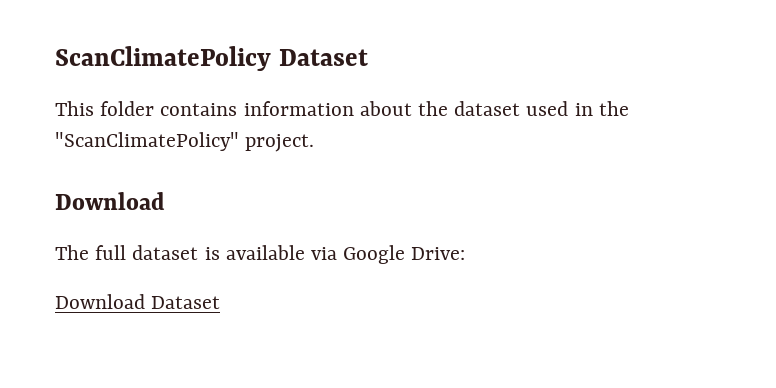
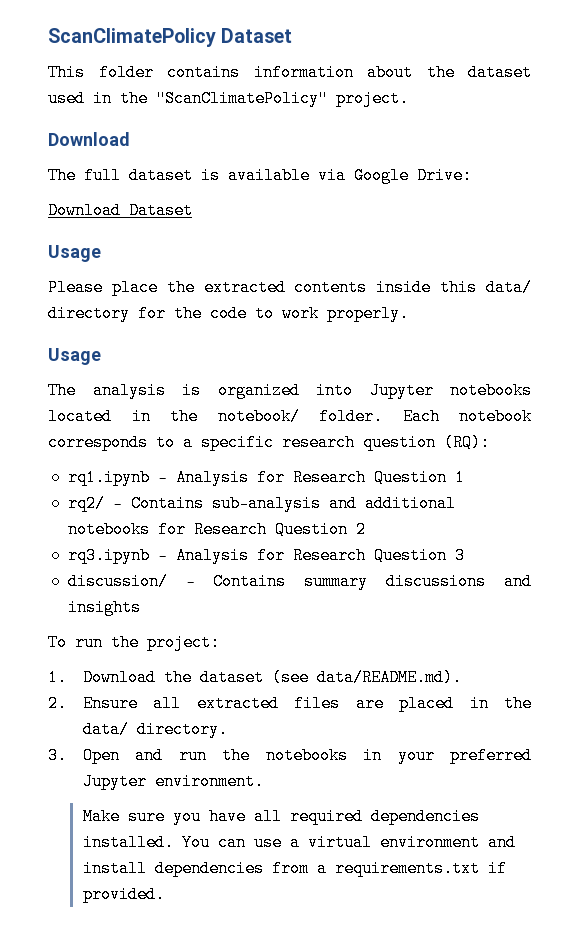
(221, 302) none -> [48,245,101,262] [48,279,532,296] [48,305,409,322] [48,348,101,365] [48,382,532,399] [48,408,532,425] [48,434,490,451] [67,469,465,486] [67,495,456,512] [67,521,366,538] [67,547,465,564] [67,573,532,590] [67,599,141,616] [48,634,220,651] [48,669,462,686] [48,695,533,712] [82,721,228,738] [48,747,532,764] [82,773,264,790] [82,808,480,825] [82,834,516,851] [82,860,507,877] [82,886,165,903] // Usage // Please place the extracted contents inside this data/ directory for the code to work properly. // Usage // The analysis is organized into Jupyter notebooks located in the notebook/ folder. Each notebook corresponds to a specific research question (RQ): // rq1.ipynb — Analysis for Research Question 1 // rq2/ — Contains sub-analysis and additional notebooks for Research Question 2 // rq3.ipynb — Analysis for Research Question 3 // discussion/ — Contains summary discussions and insights // To run the project: // 1. Download the dataset (see data/README.md). // 2. Ensure all extracted files are placed in the data/ directory. // 3. Open and run the notebooks in your preferred Jupyter environment. // Make sure you have all required dependencies installed. You can use a virtual environment and install dependencies from a requirements.txt if provided.

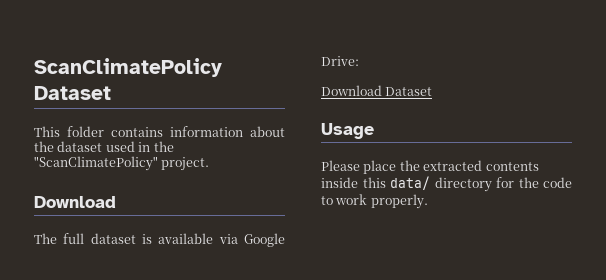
[48,348,101,365] [48,382,532,399] [48,408,532,425] [48,434,490,451] [67,469,465,486] [67,495,456,512] [67,521,366,538] [67,547,465,564] [67,573,532,590] [67,599,141,616] [48,634,220,651] [48,669,462,686] [48,695,533,712] [82,721,228,738] [48,747,532,764] [82,773,264,790] [82,808,480,825] [82,834,516,851] [82,860,507,877] [82,886,165,903] // Usage // The analysis is organized into Jupyter notebooks located in the notebook/ folder. Each notebook corresponds to a specific research question (RQ): // rq1.ipynb — Analysis for Research Question 1 // rq2/ — Contains sub-analysis and additional notebooks for Research Question 2 // rq3.ipynb — Analysis for Research Question 3 // discussion/ — Contains summary discussions and insights // To run the project: // 1. Download the dataset (see data/README.md). // 2. Ensure all extracted files are placed in the data/ directory. // 3. Open and run the notebooks in your preferred Jupyter environment. // Make sure you have all required dependencies installed. You can use a virtual environment and install dependencies from a requirements.txt if provided. -> (428, 201) none

